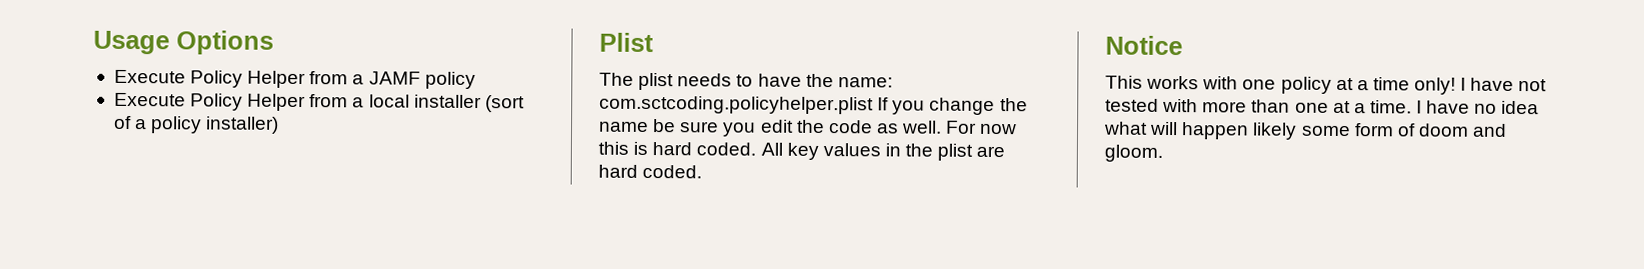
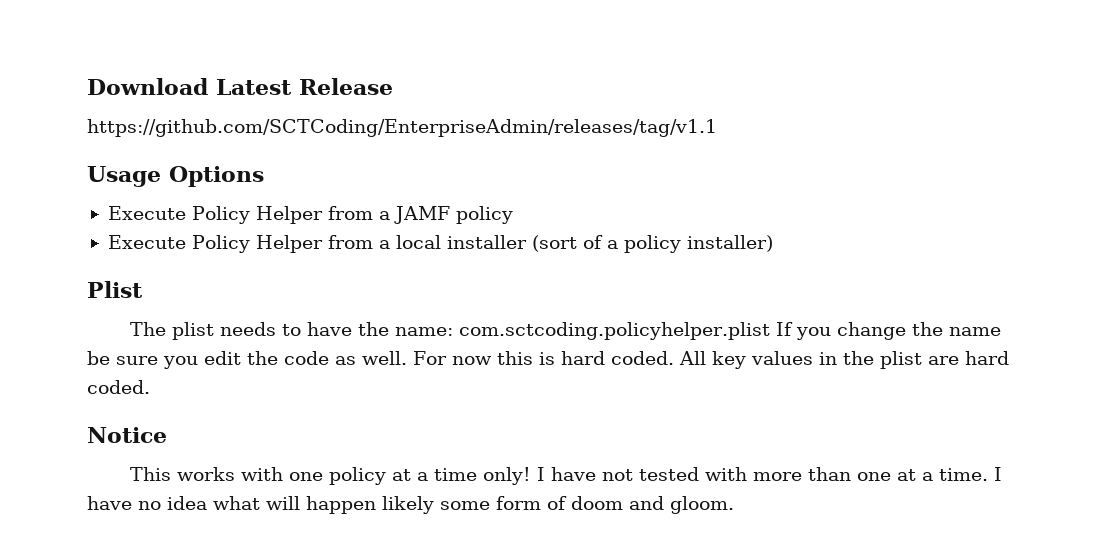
(93, 42) none -> [87,78,393,95] [87,119,717,137] Download Latest Release // https://github.com/SCTCoding/EnterpriseAdmin/releases/tag/v1.1 //

